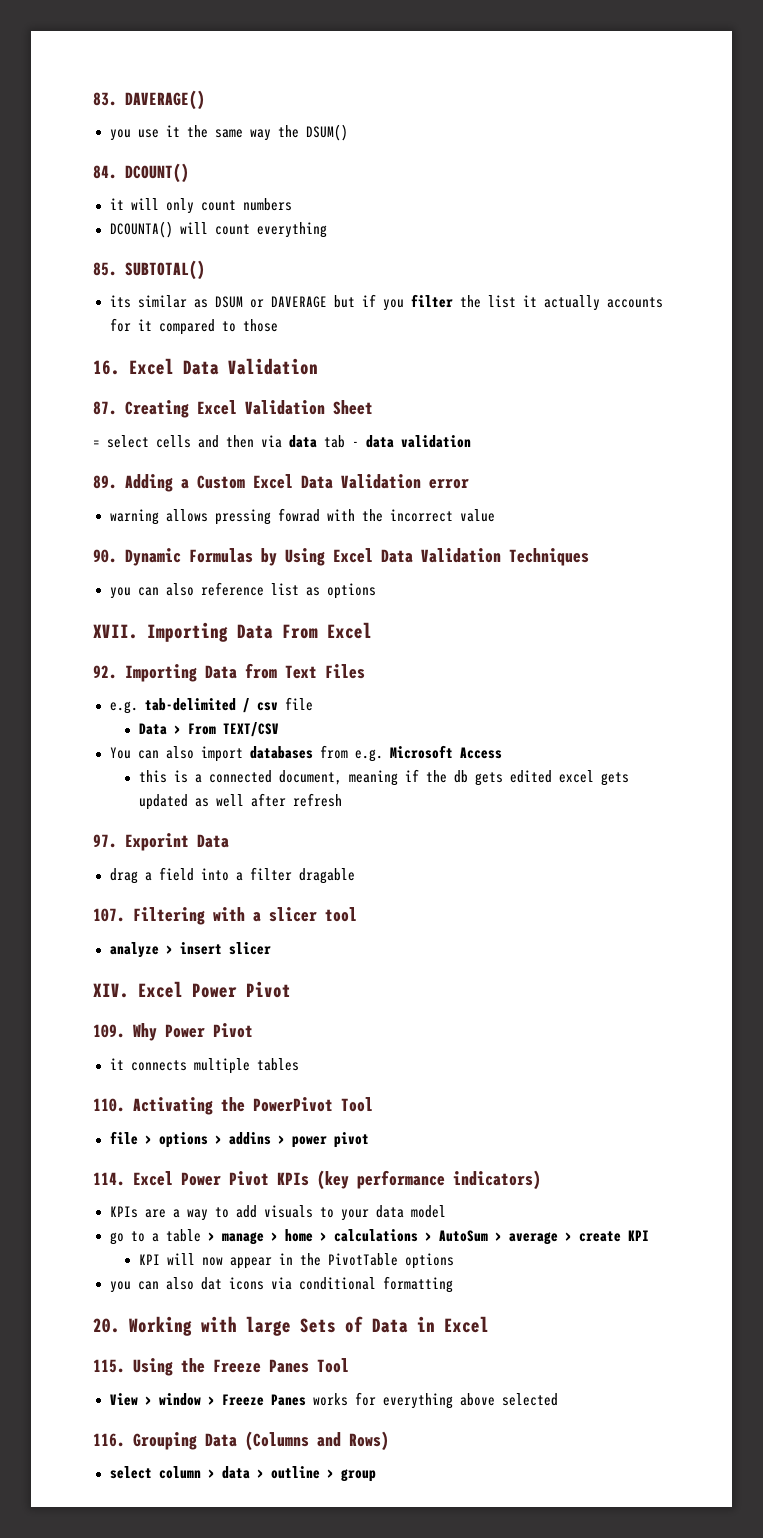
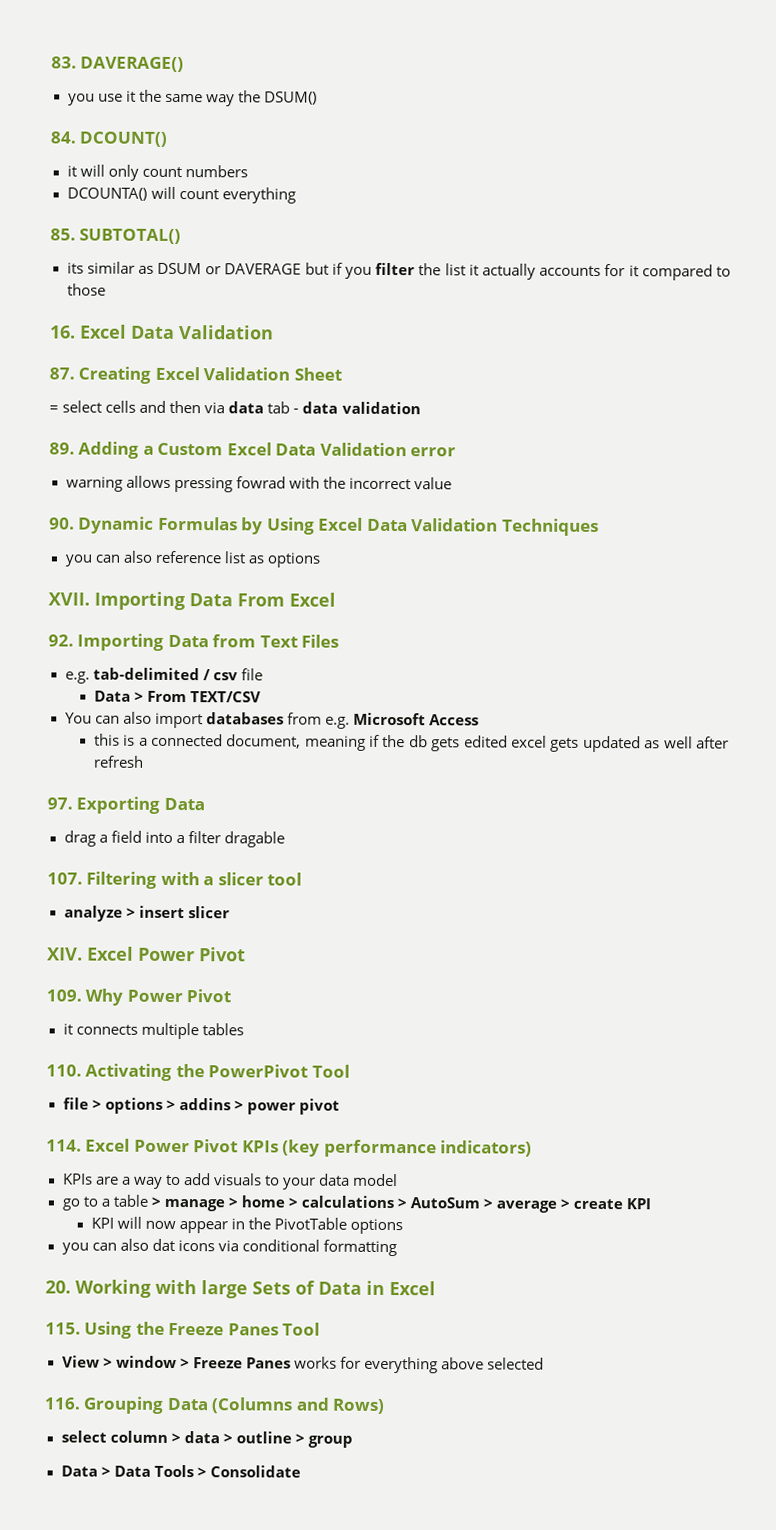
[125,833,189,851] Exporint -> [76,796,161,814] Exporting
(376, 1475) none -> [60,1464,301,1478] // Data > Data Tools > Consolidate

